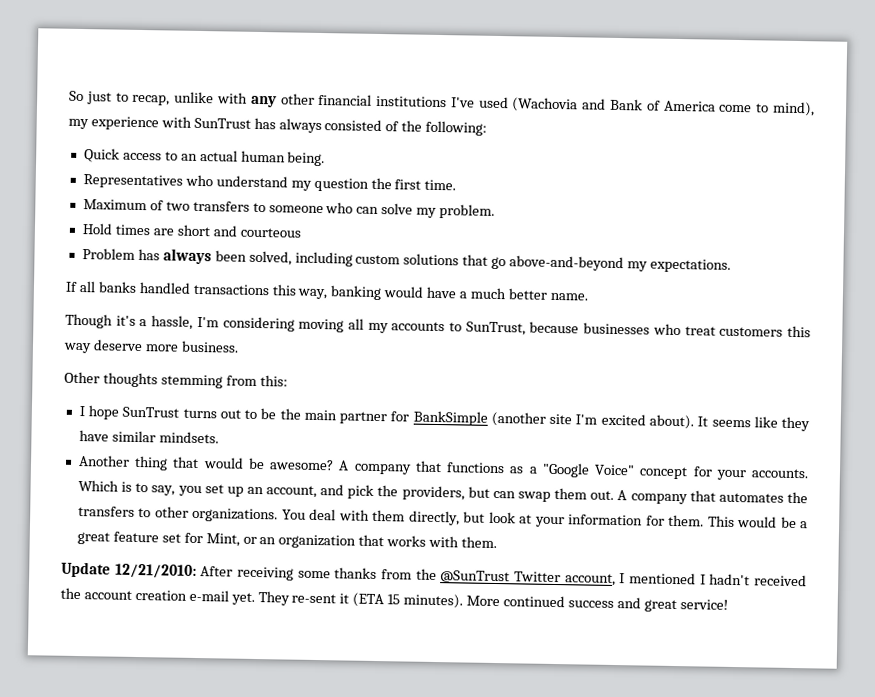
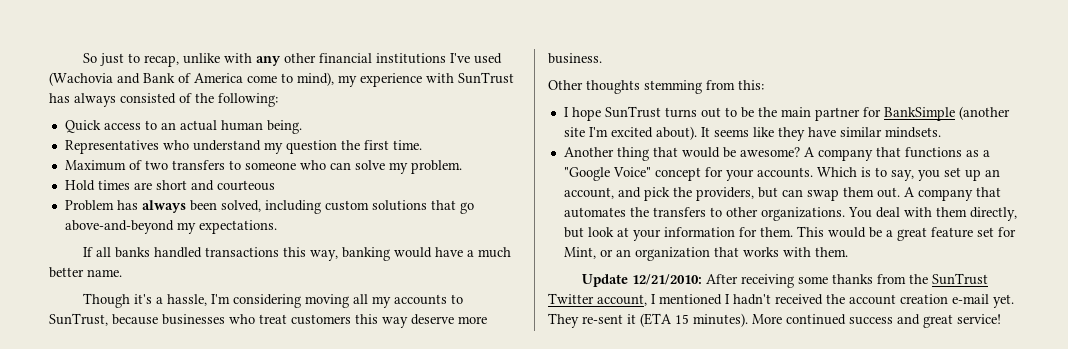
[440,570,511,584] @SunTrust -> [931,273,988,285] SunTrust

